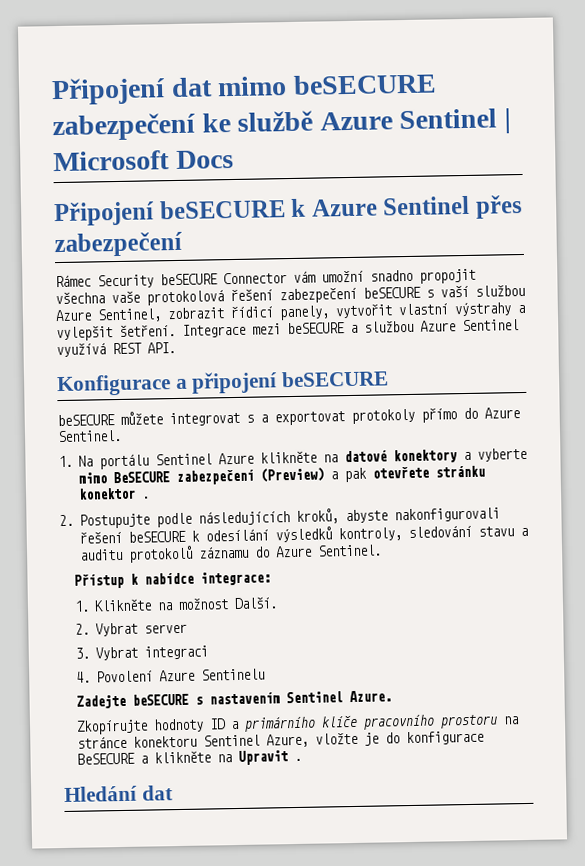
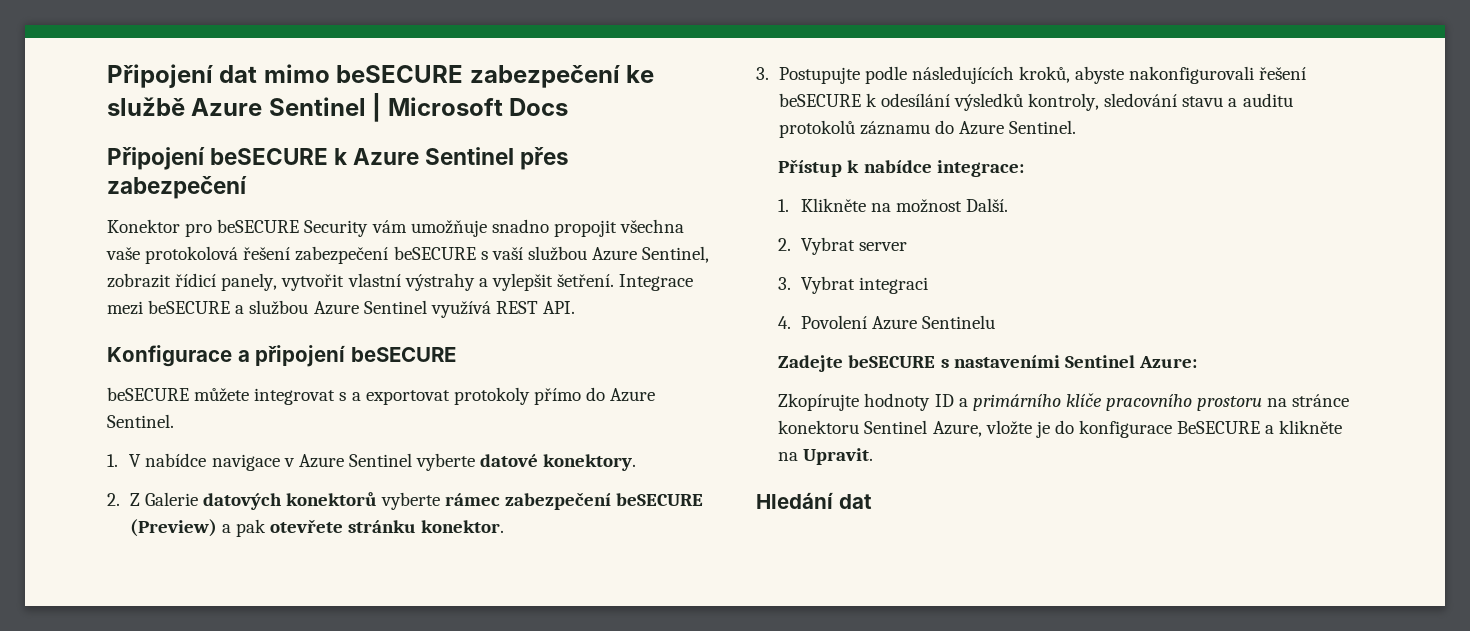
[55,270,364,289] Rámec Security beSECURE Connector vám umožní -> [107,219,487,237] Konektor pro beSECURE Security vám umožňuje
[77,447,527,470] [77,469,254,486] Na portálu Sentinel Azure klikněte na datové konektory a vyberte mimo BeSECURE zabezpečení -> [129,453,637,471] [107,492,704,510] V nabídce navigace v Azure Sentinel vyberte datové konektory. // 2. Z Galerie datových konektorů vyberte rámec zabezpečení beSECURE
[77,487,150,500] [59,514,74,527] konektor . // 2. -> [421,520,505,533] [756,67,769,80] konektor. // 3.
[209,690,393,705] nastavením Sentinel Azure. -> [953,355,1197,368] nastaveními Sentinel Azure:
[238,750,303,765] Upravit . -> [803,448,874,465] Upravit.

